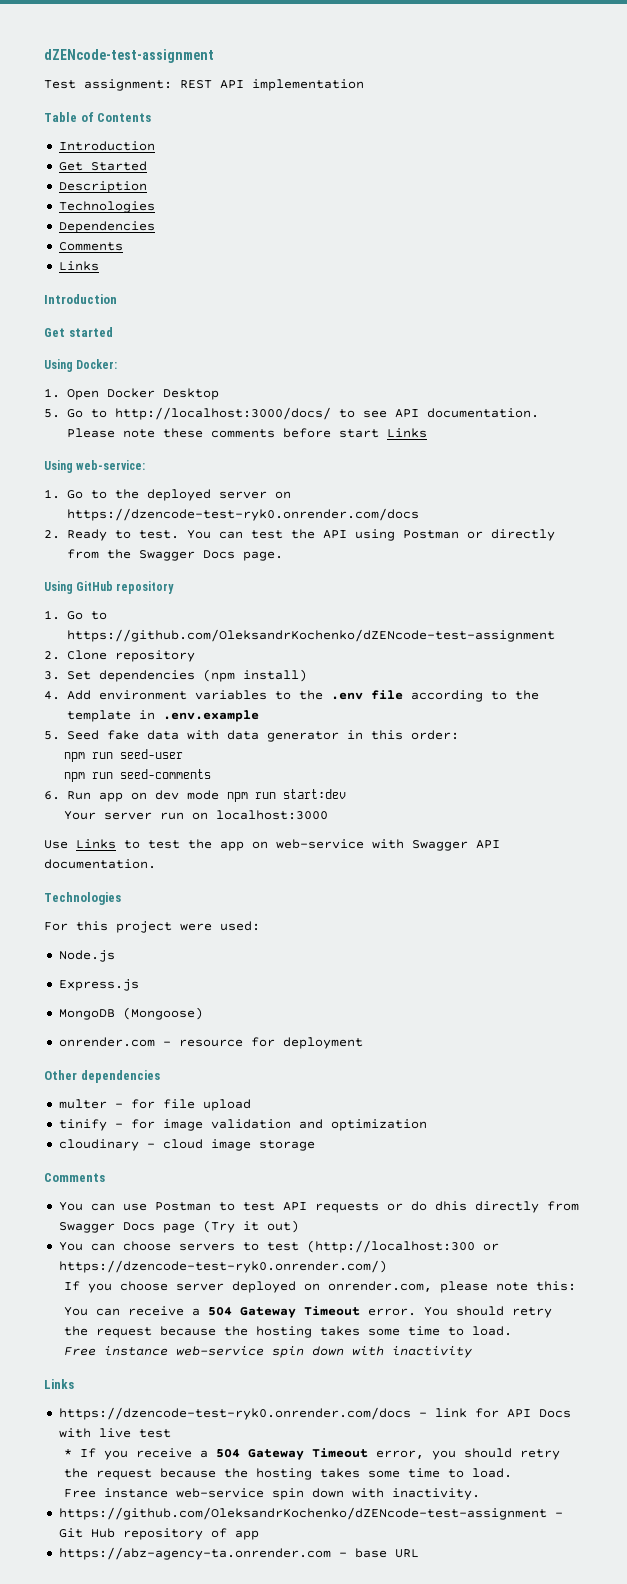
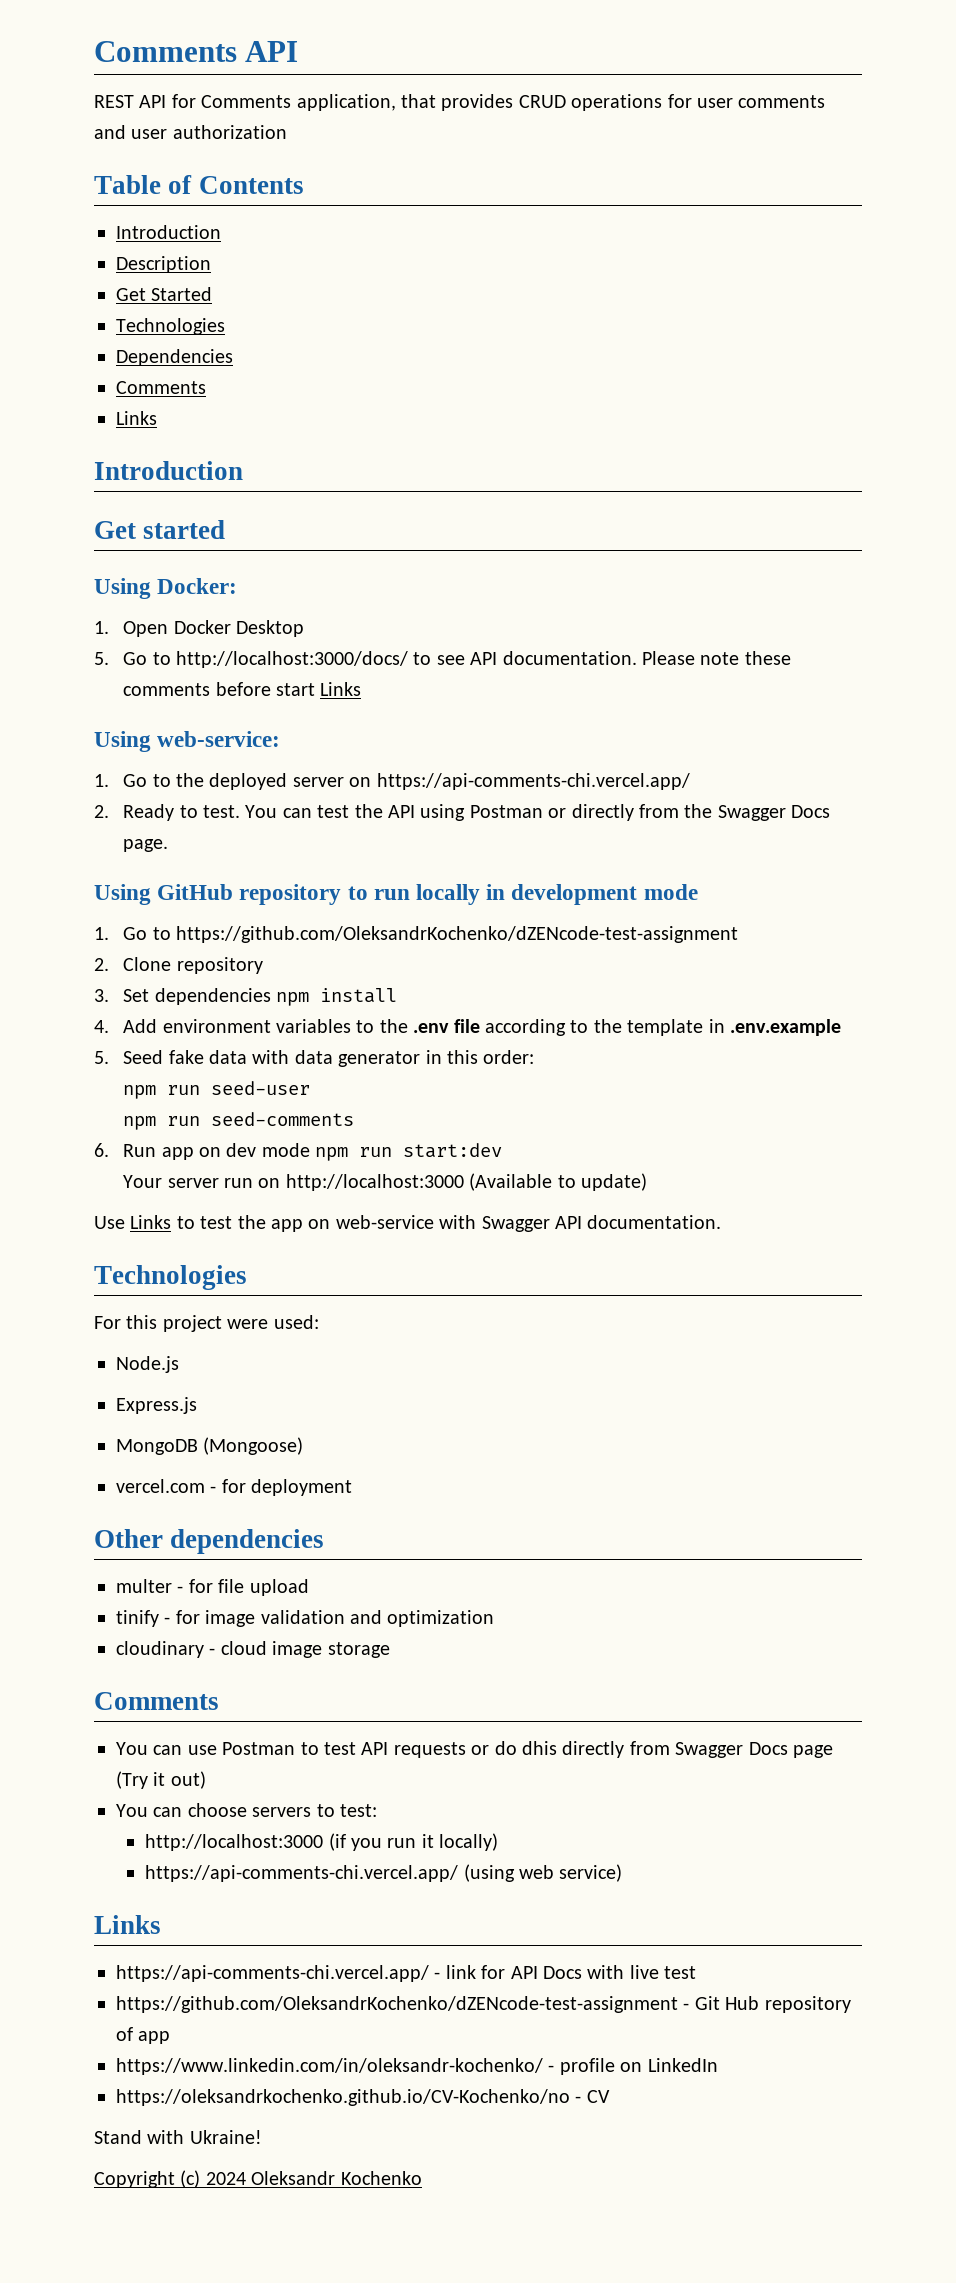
[44,49,214,63] [44,79,364,91] dZENcode-test-assignment // Test assignment: REST API implementation -> [94,41,299,62] [94,94,826,111] [94,125,287,139] Comments API // REST API for Comments application, that provides CRUD operations for user comments and user authorization
(155, 146) none -> [116,256,211,273] // Description
[58,181,147,193] // Description -> (213, 294) none
[66,508,419,521] https://dzencode-test-ryk0.onrender.com/docs -> [376,773,690,790] https://api-comments-chi.vercel.app/
(175, 587) none -> [347,884,698,905] to run locally in development mode
[202,669,307,682] (npm install) -> [275,988,397,1006] npm install
[215,810,328,820] localhost:3000 -> [285,1173,647,1191] http://localhost:3000 (Available to update)
[58,1037,243,1047] onrender.com - resource -> [116,1479,217,1493] vercel.com -
[266,1240,499,1253] [58,1260,387,1273] [63,1281,576,1293] [63,1306,552,1318] [63,1326,512,1338] [63,1346,472,1358] [44,1379,74,1389] [58,1407,411,1420] test (http://localhost:300 or https://dzencode-test-ryk0.onrender.com/) // If you choose server deployed on onrender.com, please note this: // You can receive a 504 Gateway Timeout error. You should retry the request because the hosting takes some time to load. // Free instance web-service spin down with inactivity // Links // https://dzencode-test-ryk0.onrender.com/docs -> [340,1804,377,1817] [145,1833,499,1851] [145,1864,623,1882] [94,1915,161,1934] [116,1965,429,1982] test: // http://localhost:3000 (if you run it locally) // https://api-comments-chi.vercel.app/ (using web service) // Links // https://api-comments-chi.vercel.app/
[63,1448,560,1460] [63,1468,512,1480] [63,1488,480,1500] // * If you receive a 504 Gateway Timeout error, you should retry the request because the hosting takes some time to load. // Free instance web-service spin down with inactivity. -> (697, 1972) none
[58,1547,419,1560] https://abz-agency-ta.onrender.com - base URL -> [116,2058,718,2075] [116,2089,610,2106] [94,2130,262,2144] [94,2170,422,2188] https://www.linkedin.com/in/oleksandr-kochenko/ - profile on LinkedIn // https://oleksandrkochenko.github.io/CV-Kochenko/no - CV // Stand with Ukraine! // Copyright (c) 2024 Oleksandr Kochenko

